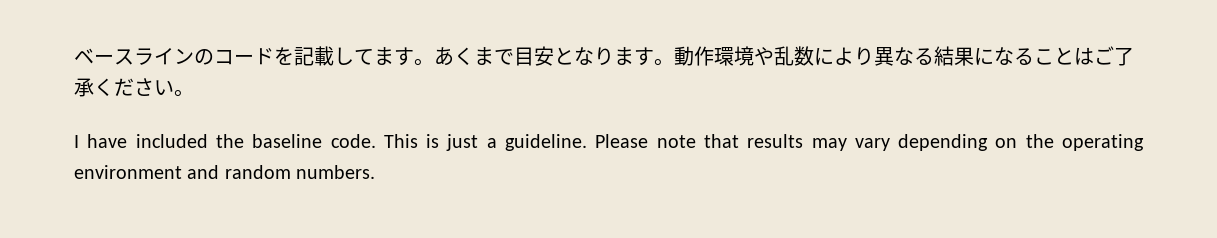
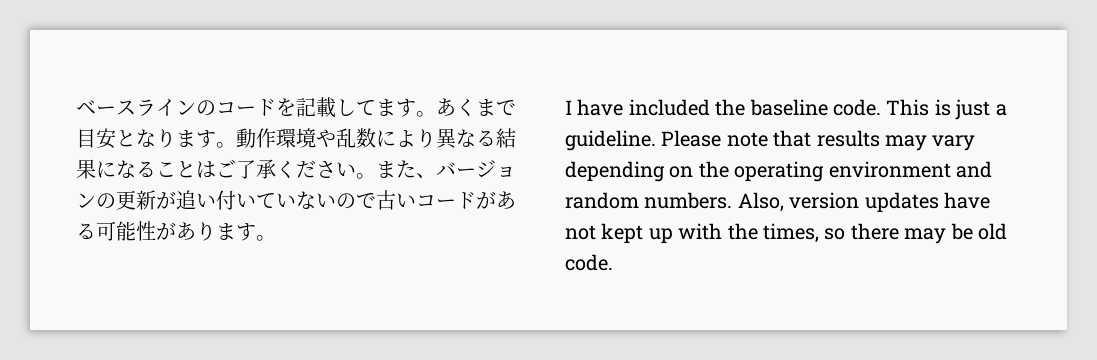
(194, 93) none -> [376,160,516,178] [76,190,516,210] [76,221,276,241] また、バージョンの更新が追い付いていないので古いコードがある可能性があります。
(376, 172) none -> [737,192,990,213] [565,223,1007,244] [565,254,613,271] Also, version updates have not kept up with the times, so there may be old code.

